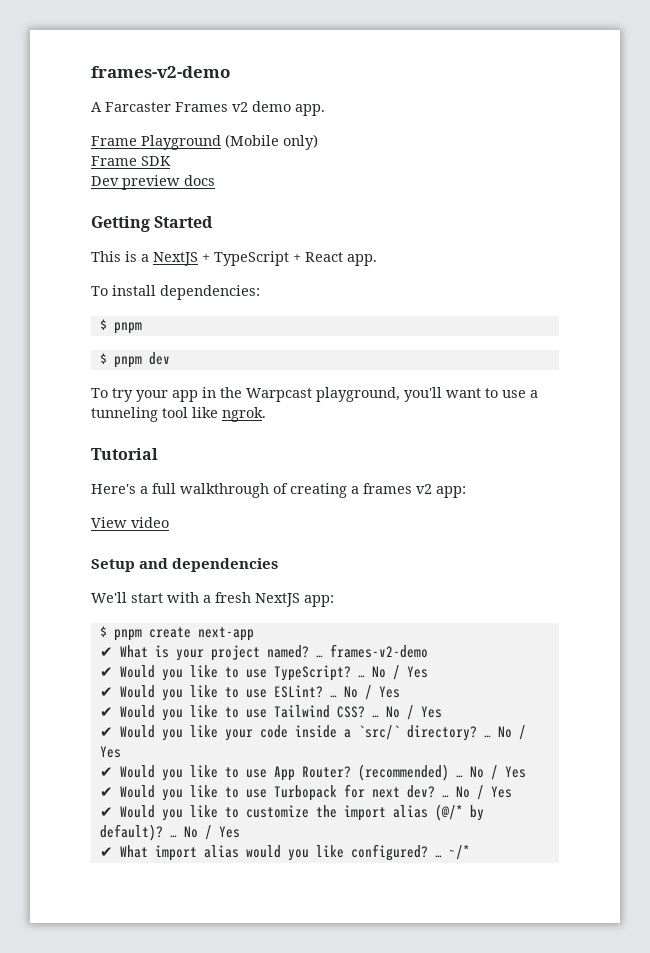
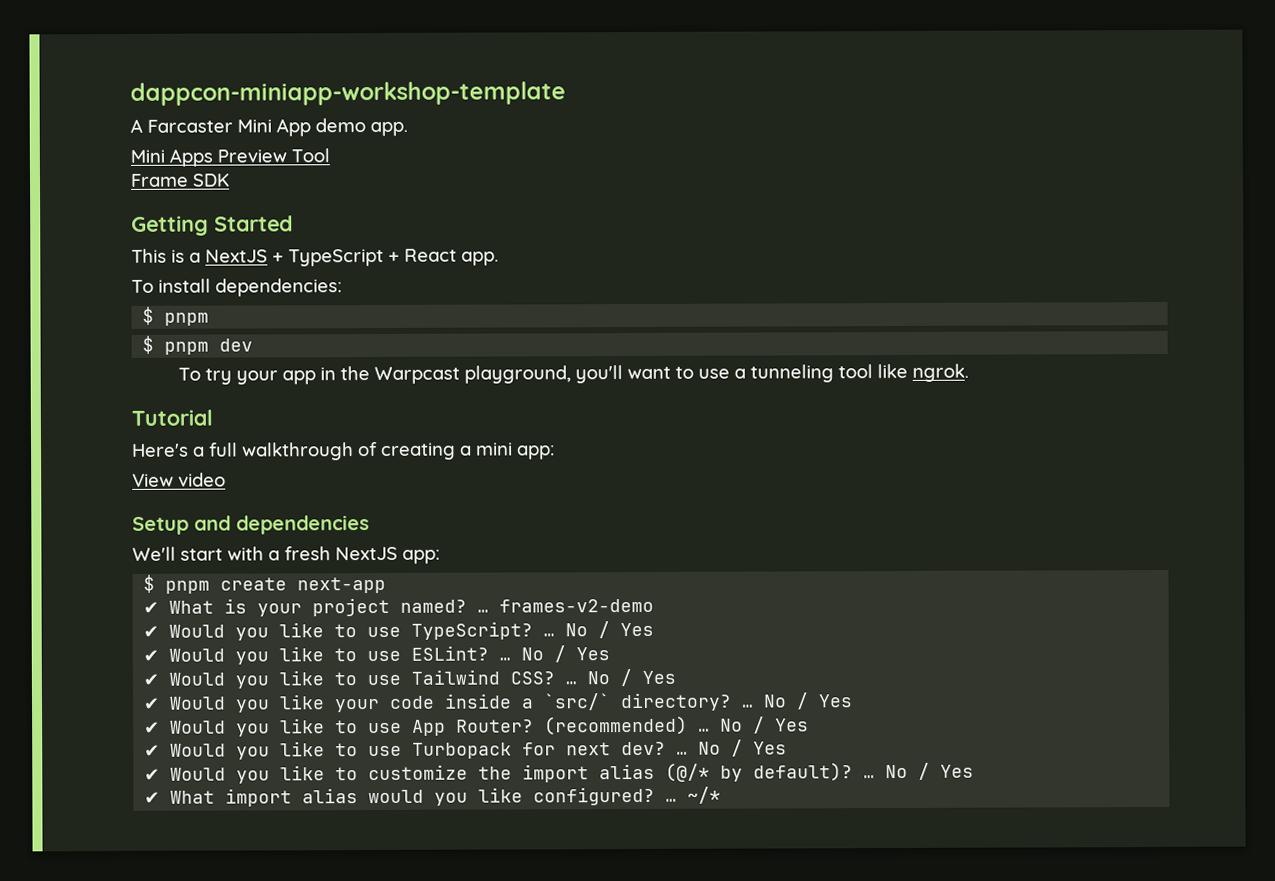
[91,66,230,78] frames-v2-demo -> [130,81,566,106] dappcon-miniapp-workshop-template
[175,102,248,112] Frames v2 -> [237,118,311,137] Mini App
[91,134,318,150] Frame Playground (Mobile only) -> [130,148,330,167] Mini Apps Preview Tool
[91,175,215,190] // Dev preview docs -> (230, 180) none
[363,483,432,494] frames v2 -> [476,442,513,456] mini

